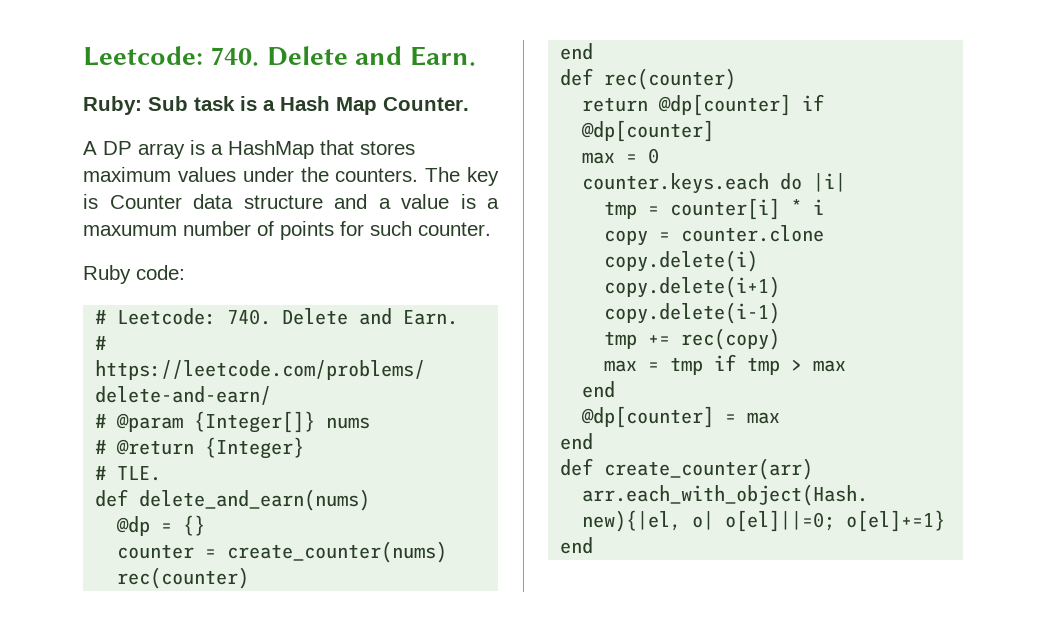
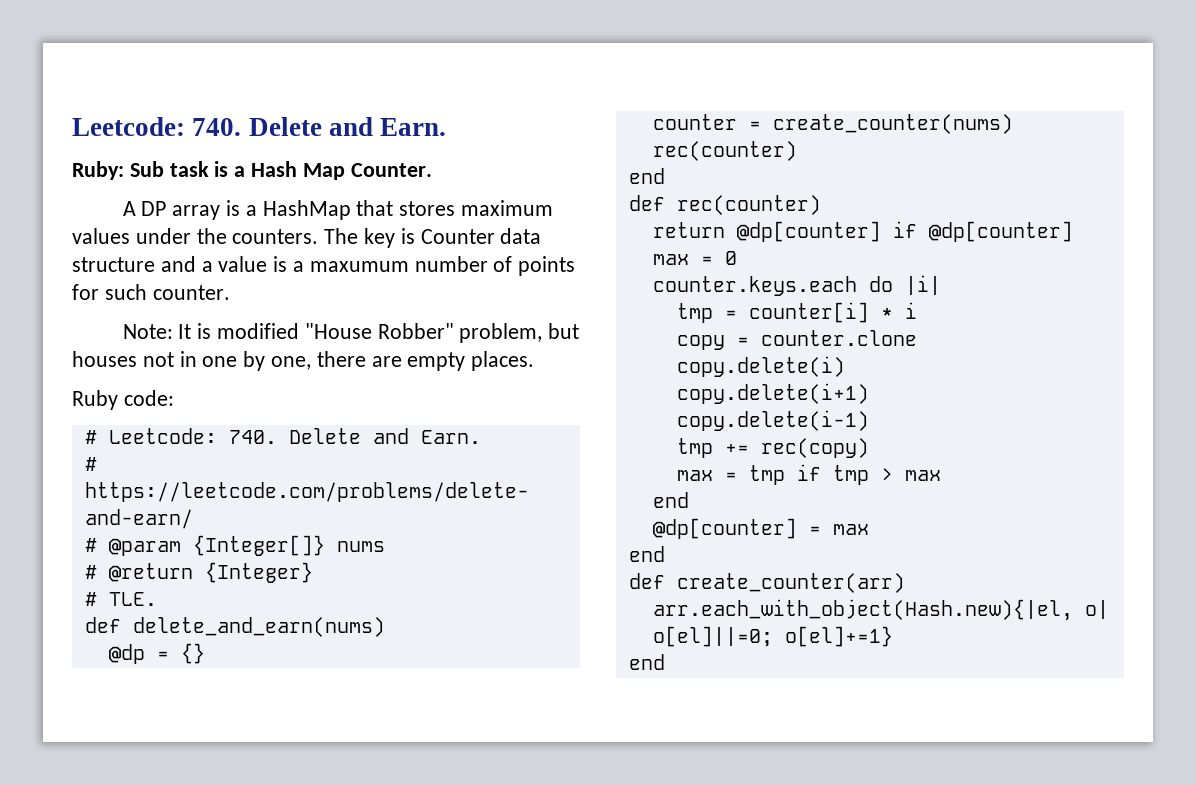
(491, 229) none -> [122,323,580,343] [72,351,535,371] // Note: It is modified "House Robber" problem, but houses not in one by one, there are empty places.

